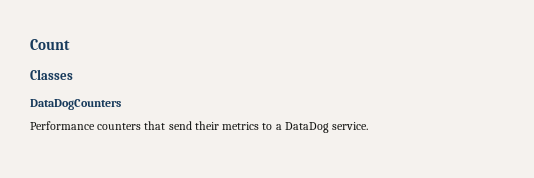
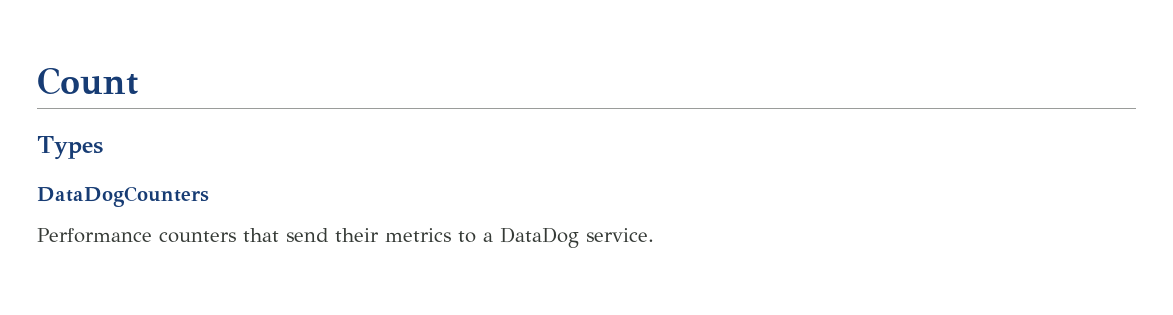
[30,69,73,80] Classes -> [37,136,103,160] Types

